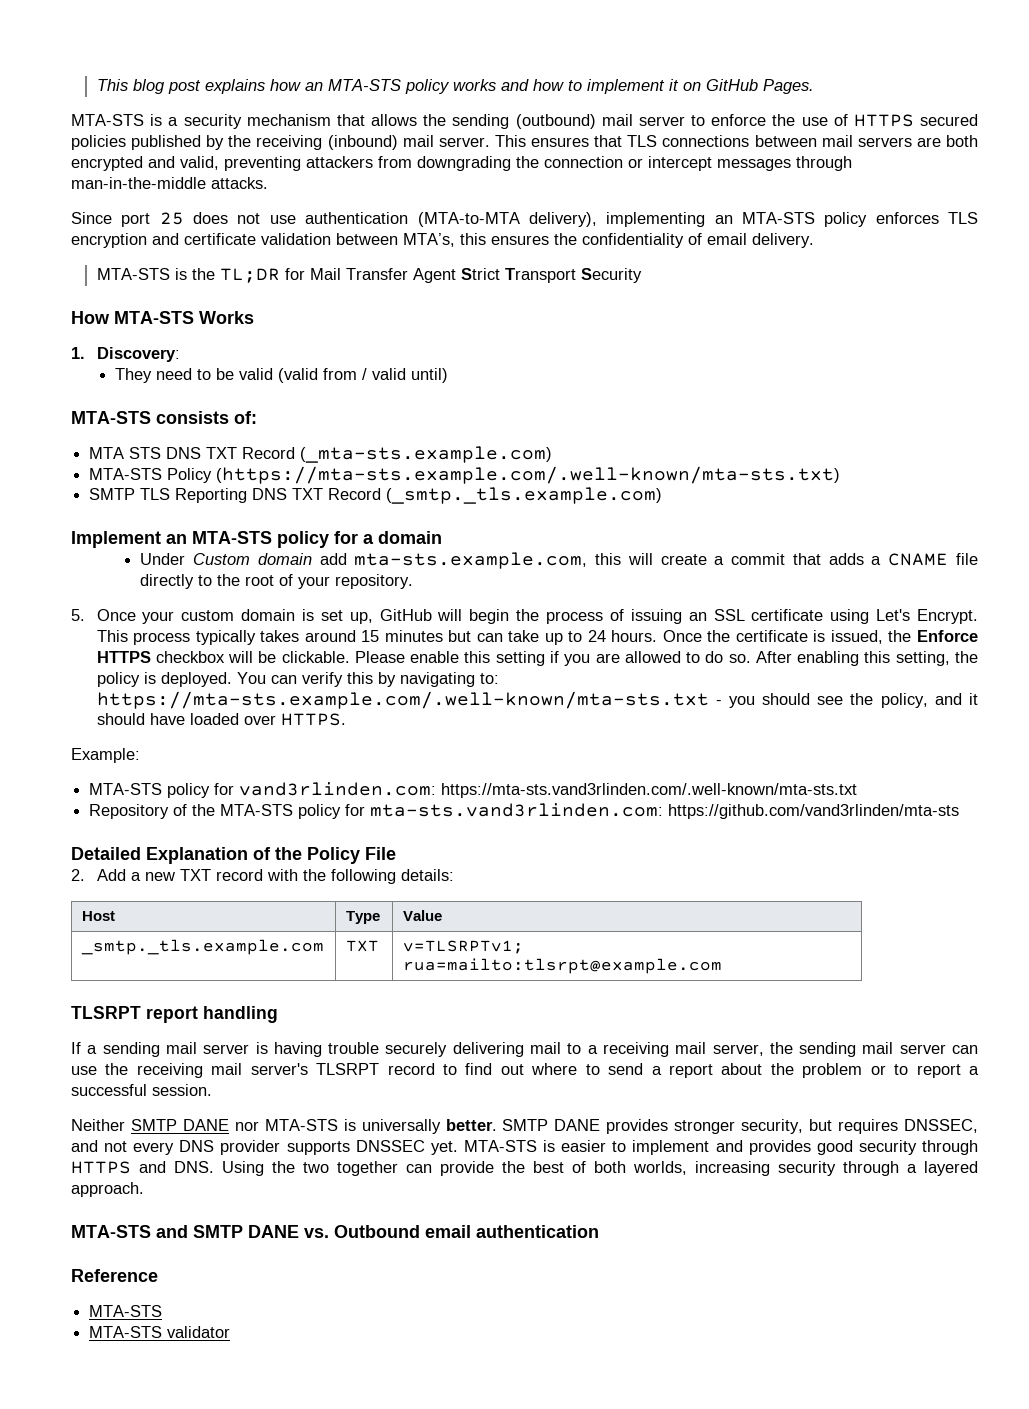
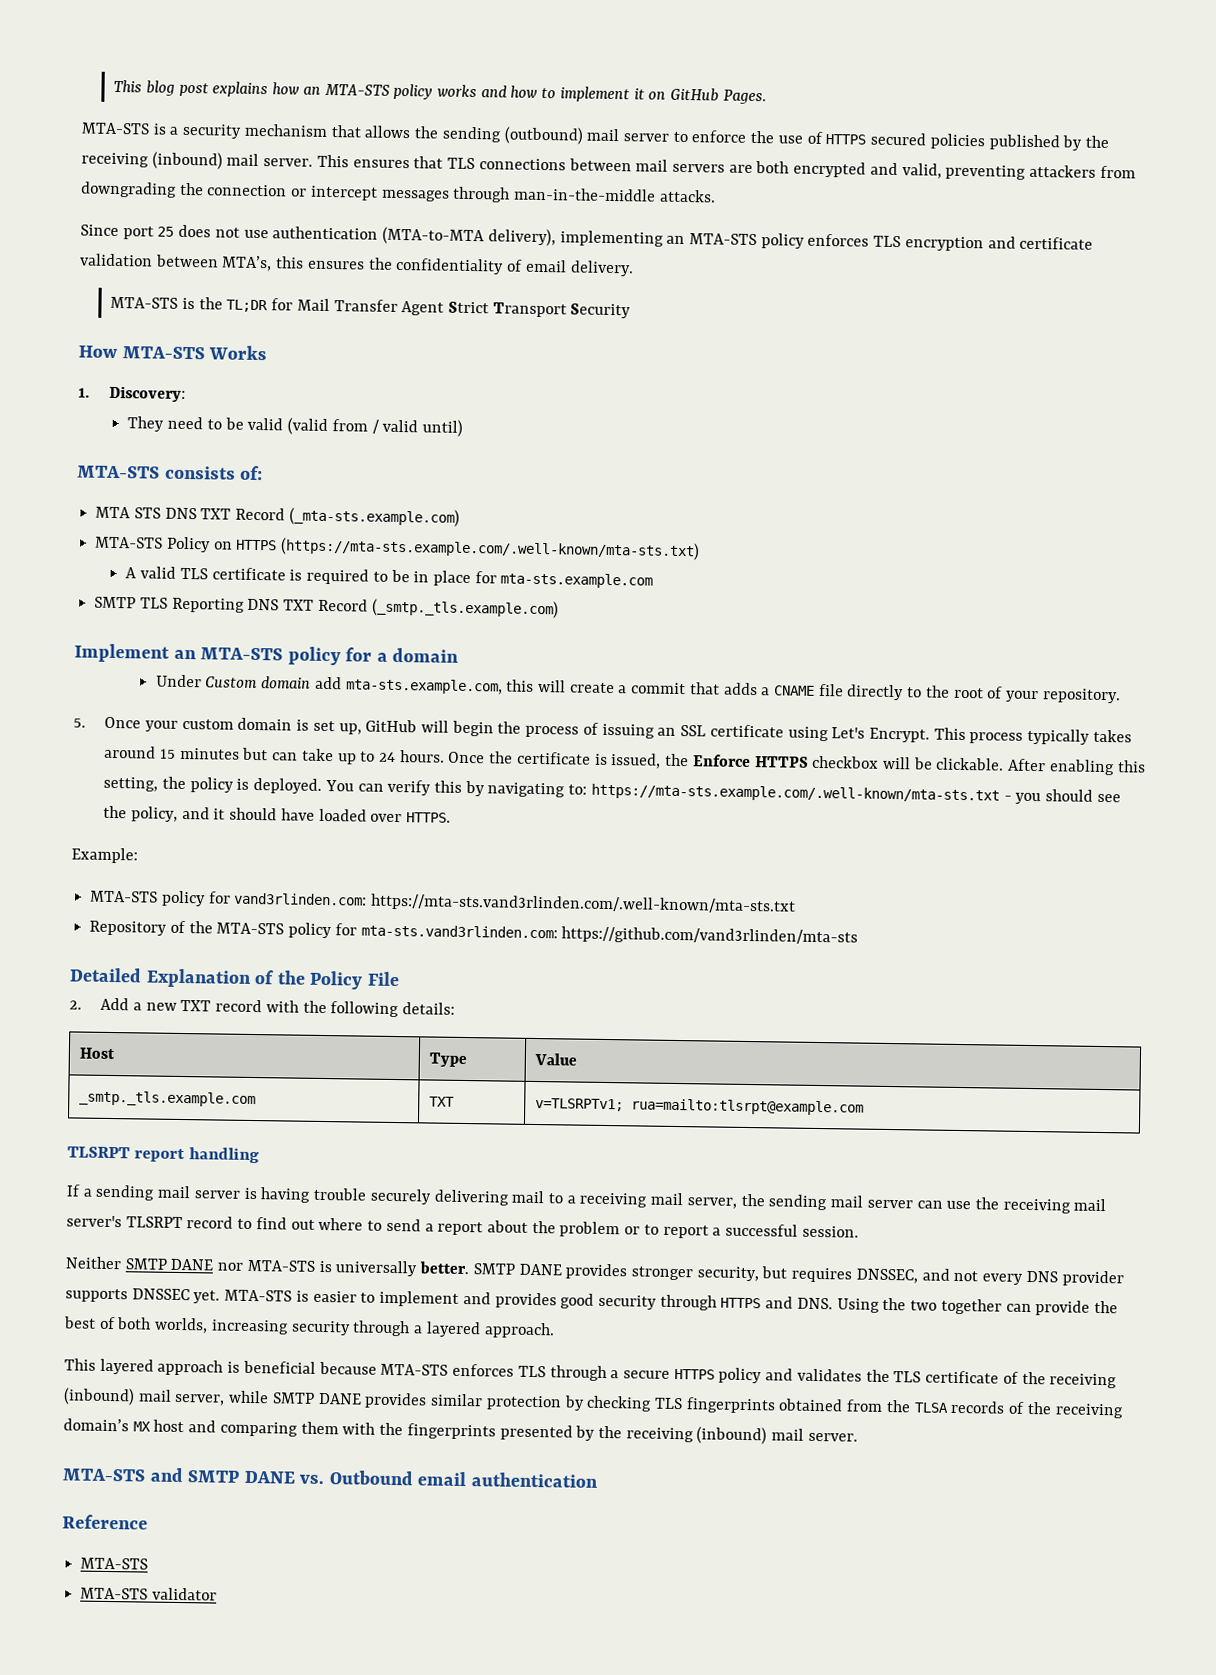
(213, 475) none -> [213,539,278,551] on HTTPS
(841, 475) none -> [125,566,654,589] // A valid TLS certificate is required to be in place for mta-sts.example.com
[354,651,751,666] Please enable this setting if you are allowed to do so. -> (1005, 764) none
(144, 1189) none -> [64,1358,1118,1389] [63,1387,1124,1419] [63,1418,858,1445] // This layered approach is beneficial because MTA-STS enforces TLS through a secure HTTPS policy and validates the TLS certificate of the receiving (inbound) mail server, while SMTP DANE provides similar protection by checking TLS fingerprints obtained from the TLSA records of the receiving domain’s MX host and comparing them with the fingerprints presented by the receiving (inbound) mail server.

